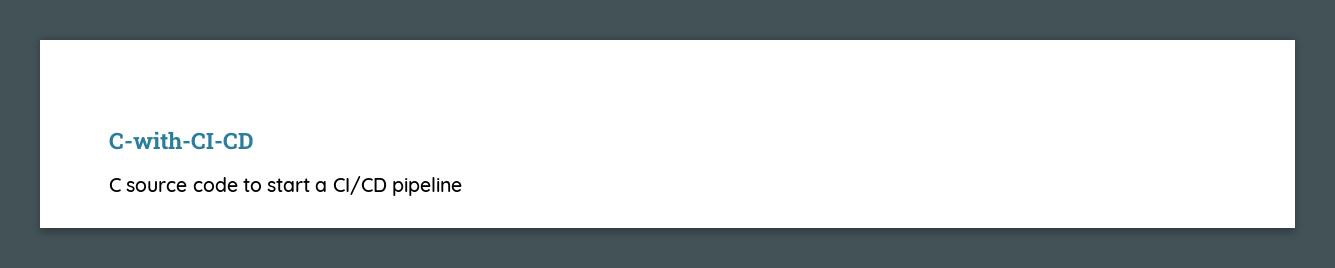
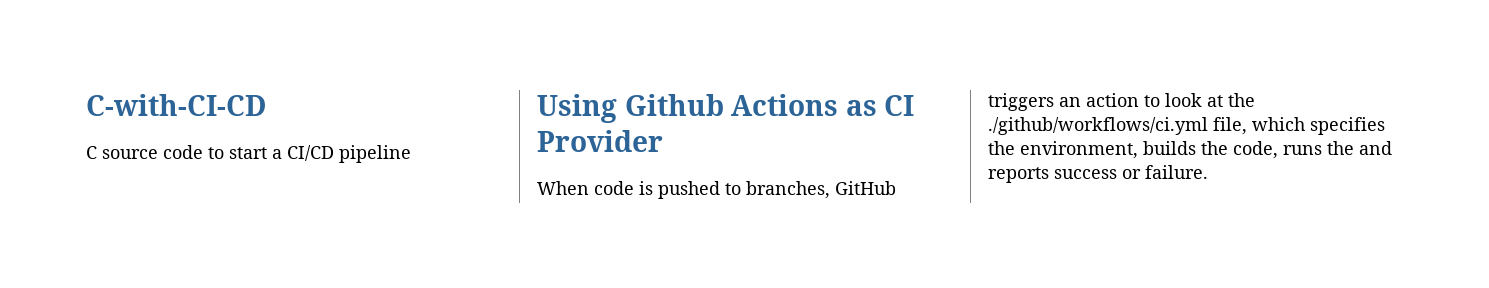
(462, 186) none -> [537,94,915,123] [537,130,663,152] [537,181,896,199] [988,93,1255,111] [988,117,1385,135] [988,141,1392,159] [988,165,1208,183] // Using Github Actions as CI Provider // When code is pushed to branches, GitHub triggers an action to look at the ./github/workflows/ci.yml file, which specifies the environment, builds the code, runs the and reports success or failure.

